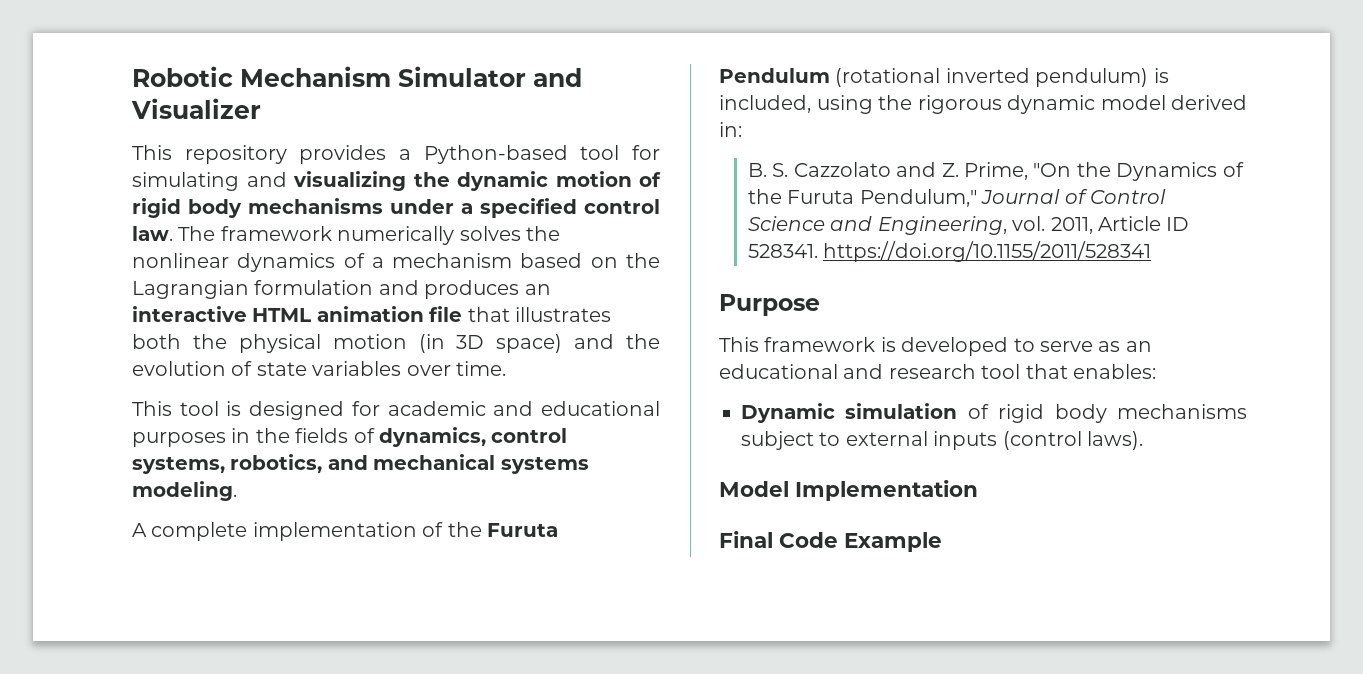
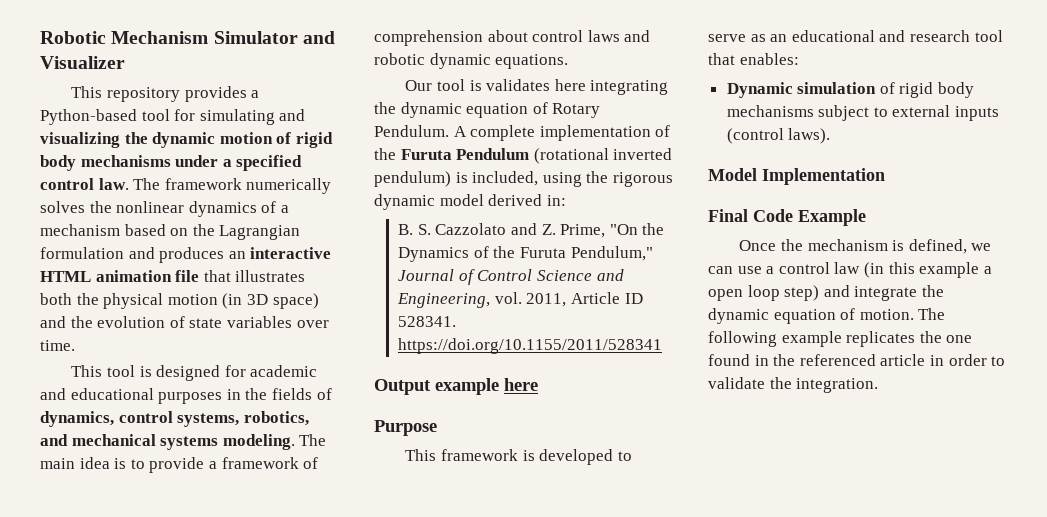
(237, 491) // -> [299,434,327,446] [40,457,319,473] [374,30,651,46] [374,53,569,69] [405,79,669,95] [374,102,601,118] [374,125,449,137] The main idea is to provide a framework of comprehension about control laws and robotic dynamic equations. // Our tool is validates here integrating the dynamic equation of Rotary Pendulum.
(1152, 251) none -> [374,378,538,395] // Output example here
(942, 542) none -> [739,239,992,254] [708,262,992,278] [708,285,944,301] [708,308,946,324] [708,331,973,347] [708,354,1006,366] [708,377,879,393] // Once the mechanism is defined, we can use a control law (in this example a open loop step) and integrate the dynamic equation of motion. The following example replicates the one found in the referenced article in order to validate the integration.

